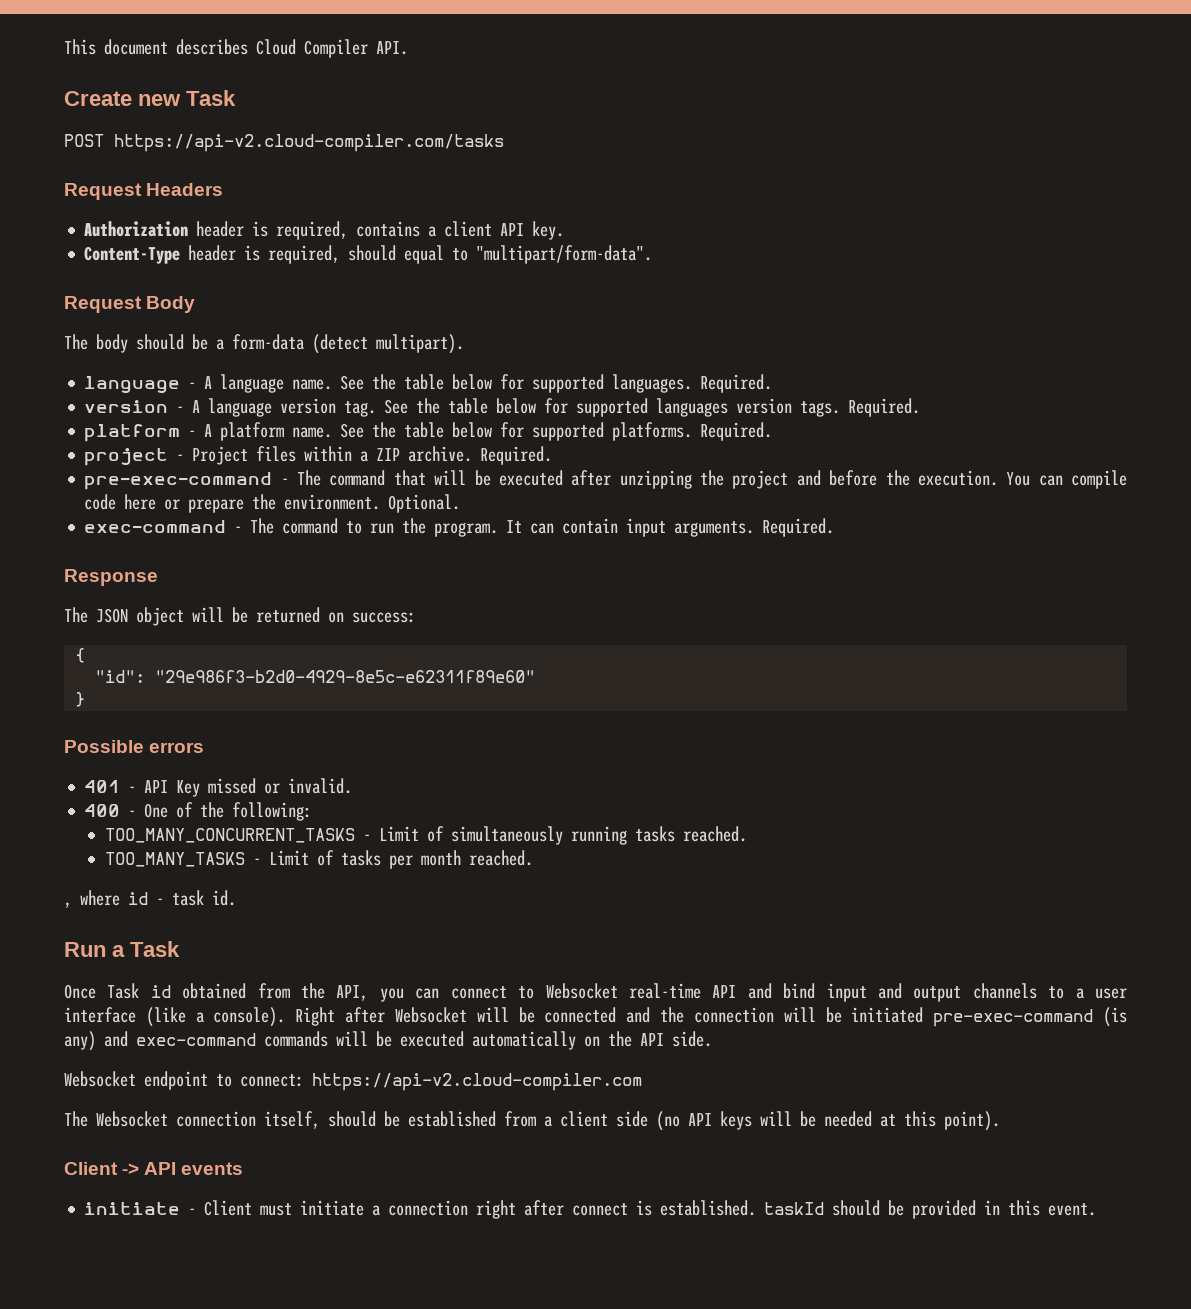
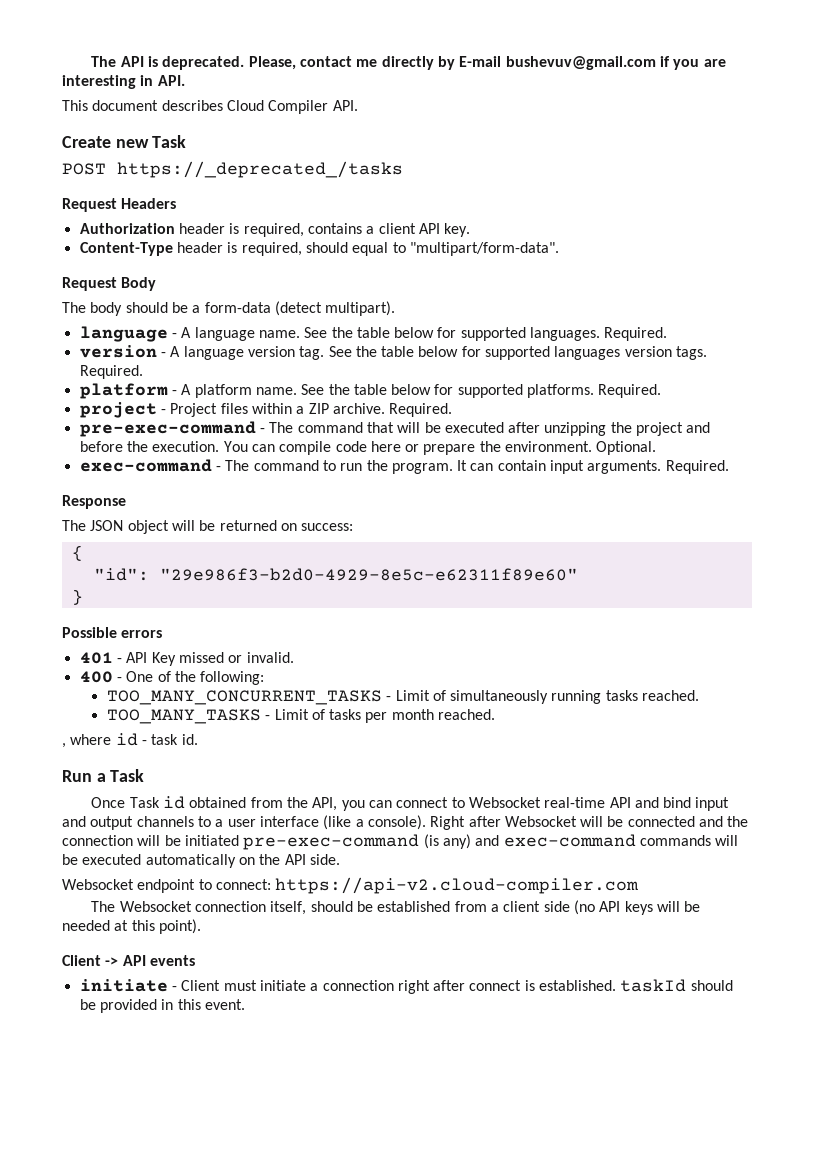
(64, 47) none -> [91,56,726,70] [62,75,185,89] The API is deprecated. Please, contact me directly by E-mail bushevuv@gmail.com if you are interesting in API. //
[114,134,504,152] https://api-v2.cloud-compiler.com/tasks -> [117,161,403,178] https://_deprecated_/tasks

